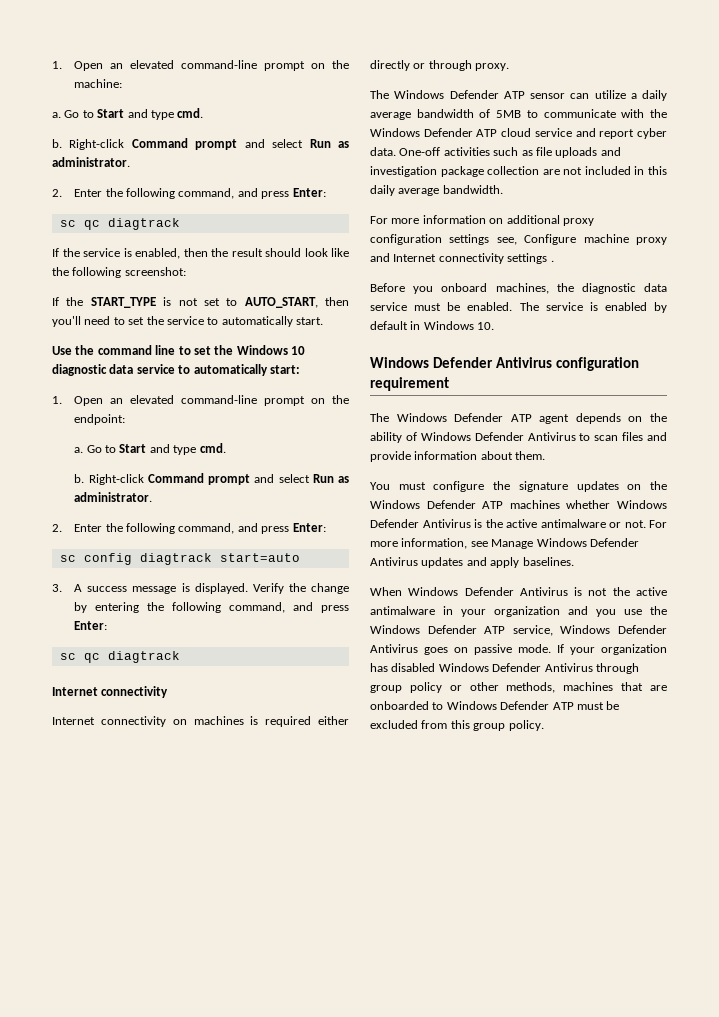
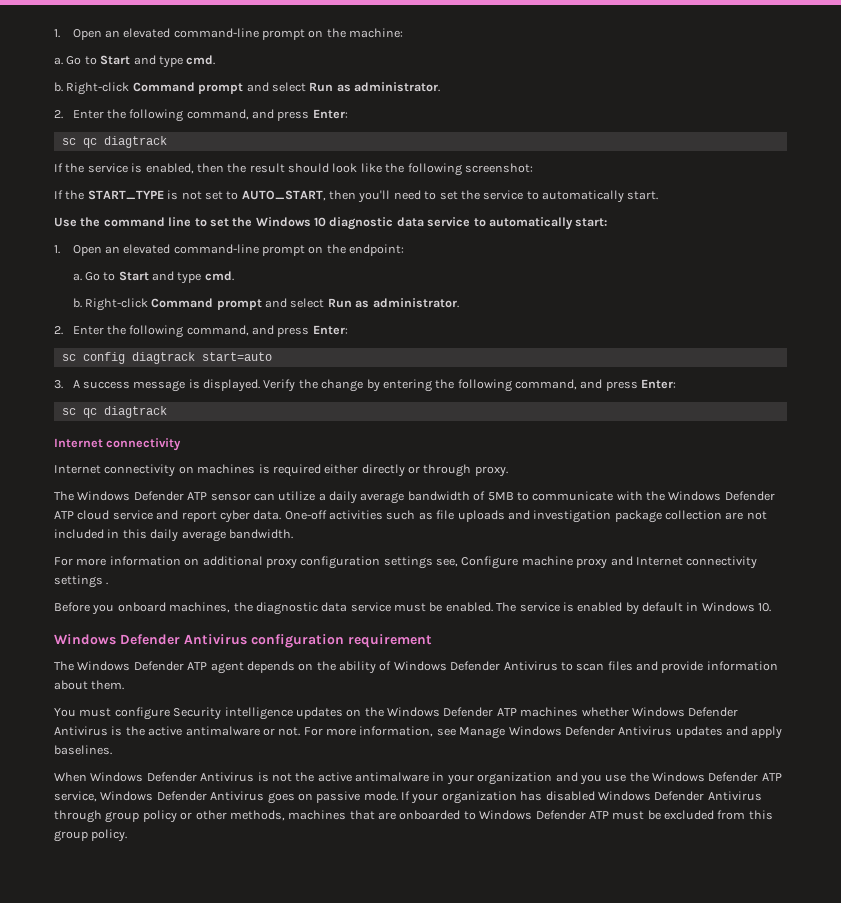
[493,481,568,492] the signature -> [173,707,293,720] Security intelligence

